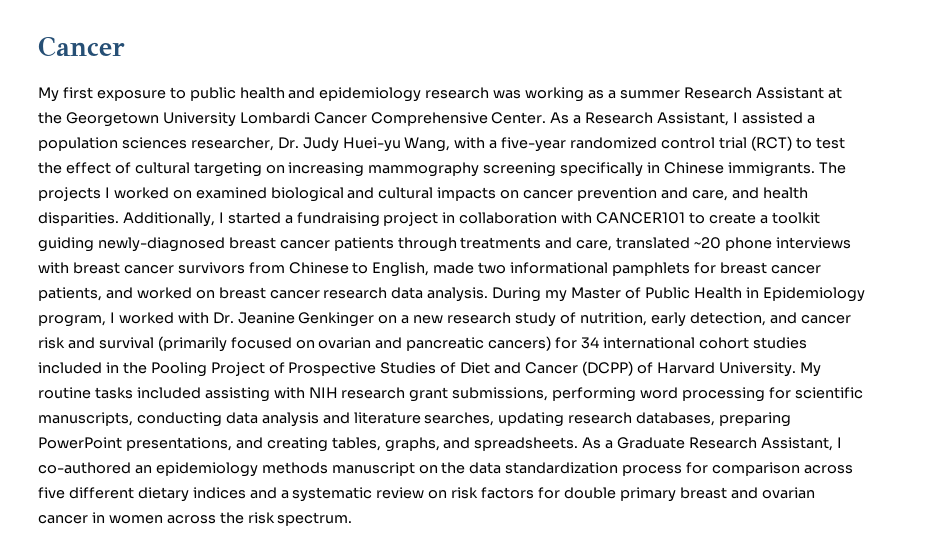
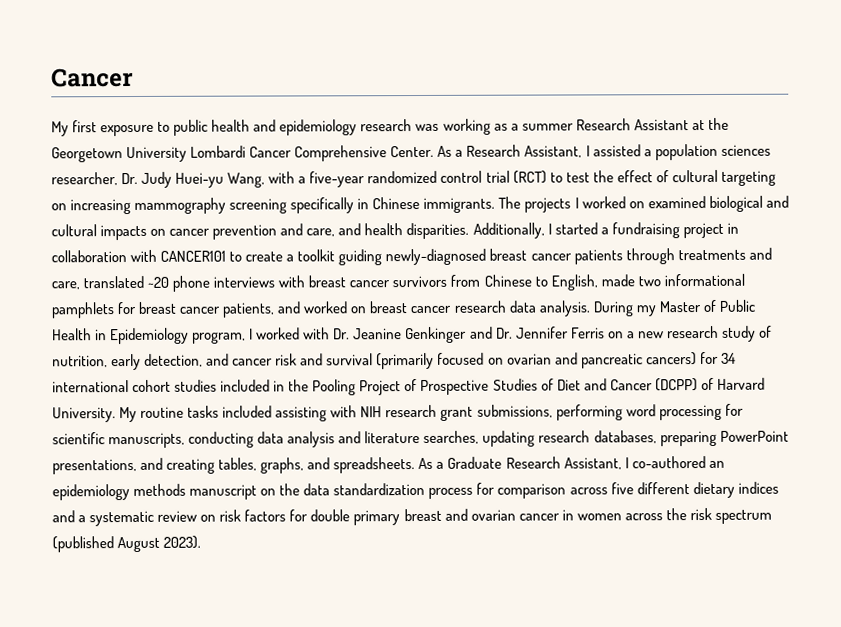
(375, 319) none -> [469,326,605,339] and Dr. Jennifer Ferris
[277,512,353,526] spectrum. -> [714,509,772,524] [52,535,202,553] spectrum (published August 2023).

